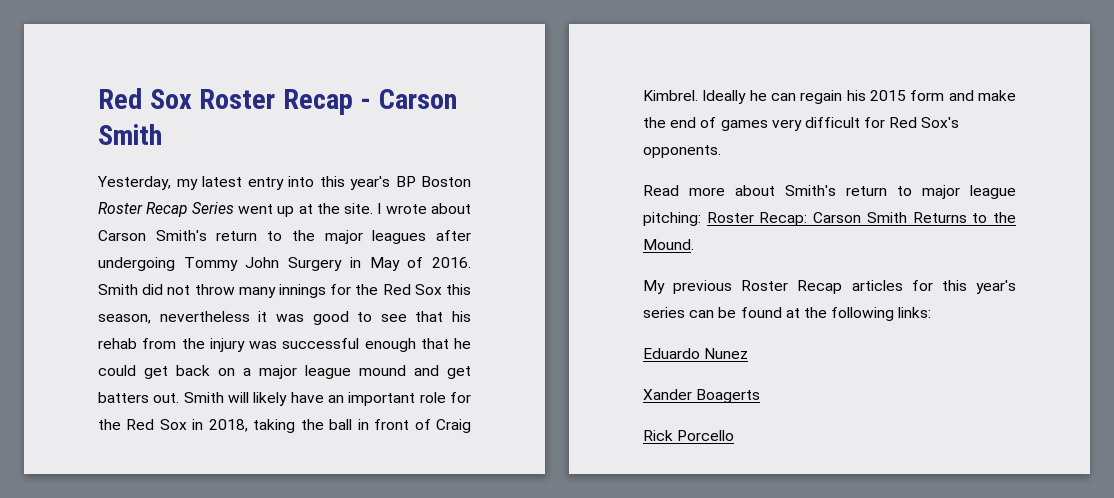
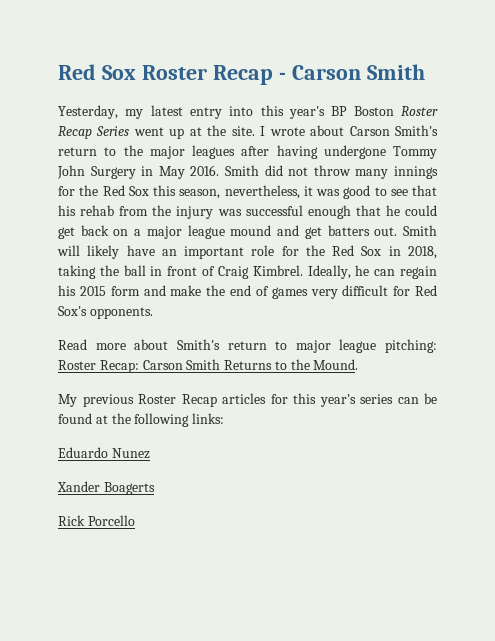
[98,257,175,271] undergoing -> [276,145,386,159] having undergone
[407,257,424,268] of -> (185, 172) none
[159,311,250,322] nevertheless -> [224,185,300,199] nevertheless,
[702,90,747,104] Ideally -> [307,265,351,279] Ideally,

